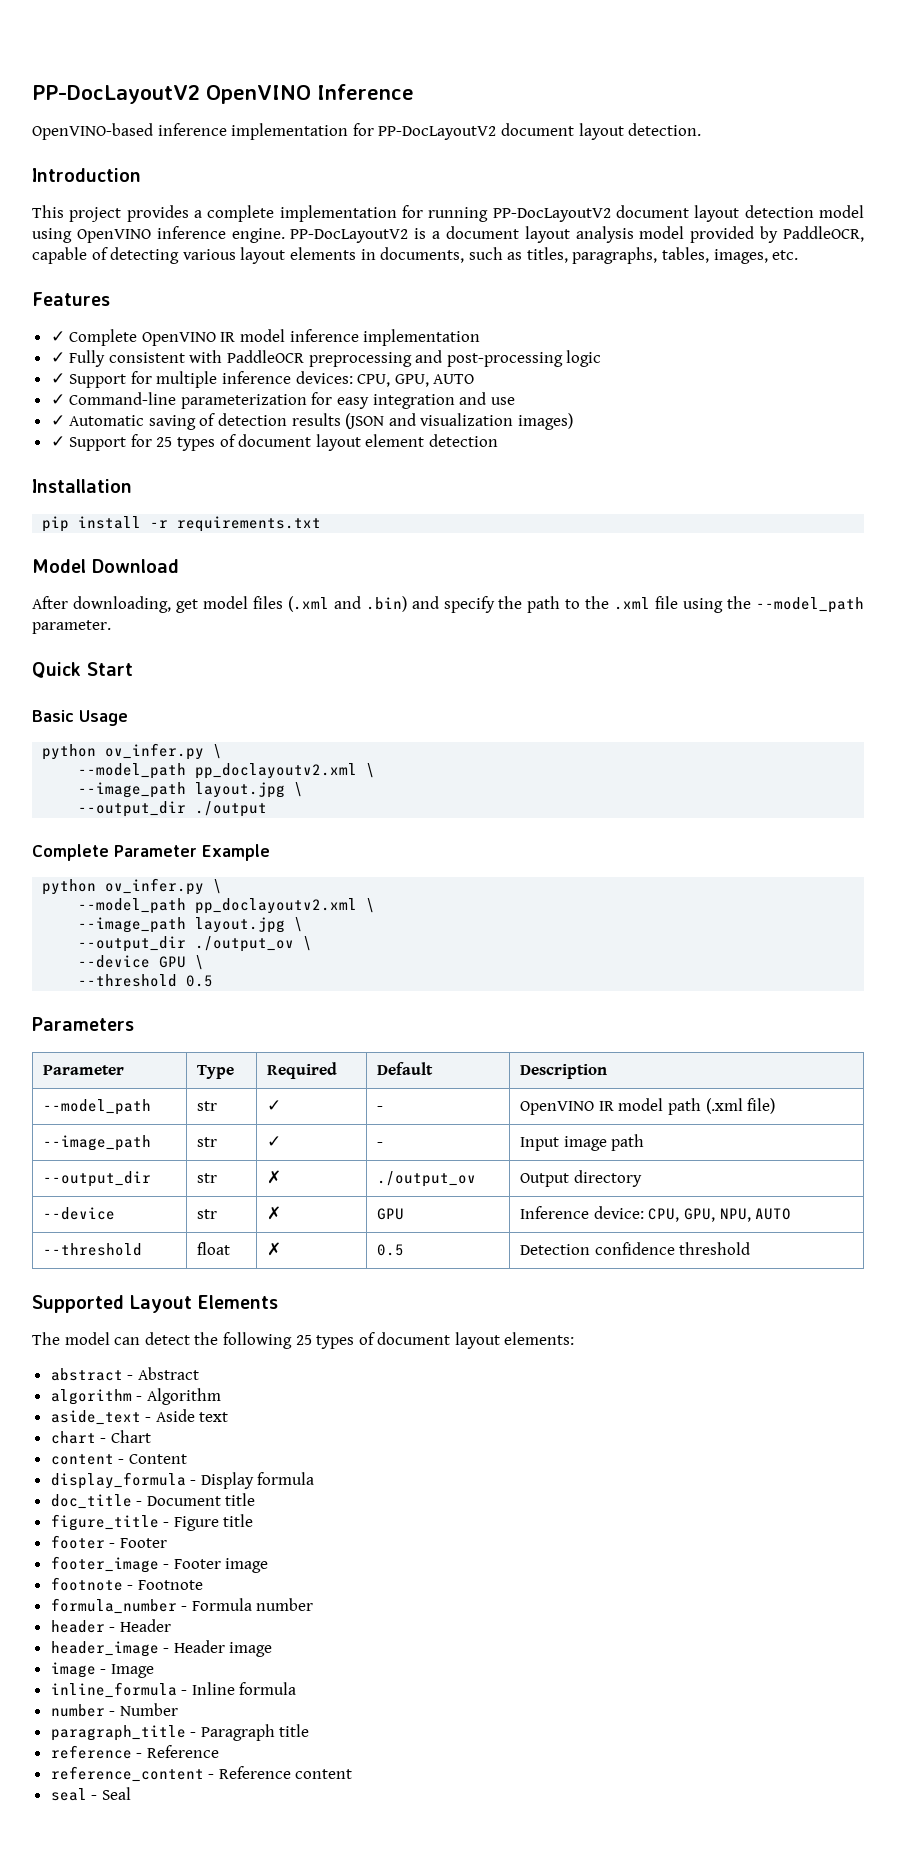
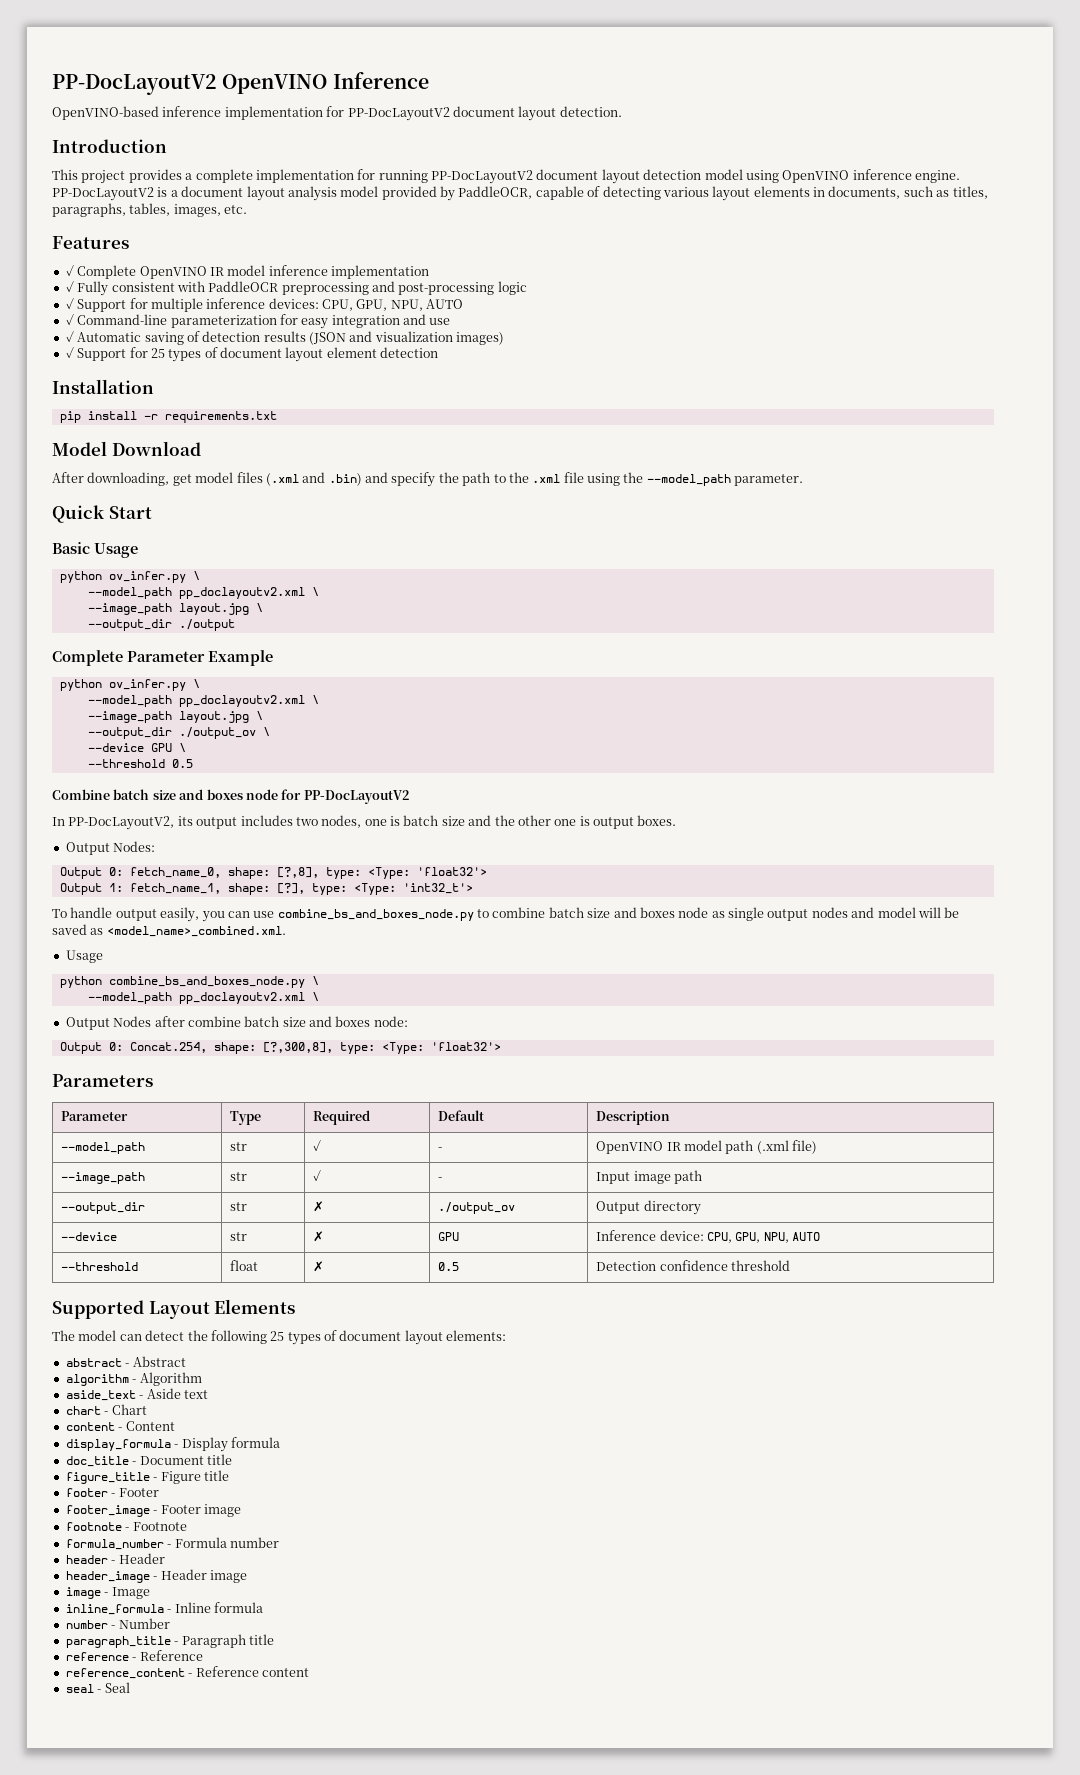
(429, 380) none -> [390,299,423,311] NPU,
(214, 981) none -> [52,789,409,804] [52,815,677,830] [65,841,156,855] [59,867,487,879] [59,883,473,895] [52,907,960,922] [52,924,286,937] [65,950,103,963] [59,976,319,988] [87,992,319,1004] [65,1016,408,1030] [59,1042,501,1054] // Combine batch size and boxes node for PP-DocLayoutV2 // In PP-DocLayoutV2, its output includes two nodes, one is batch size and the other one is output boxes. // Output Nodes: // Output 0: fetch_name_0, shape: [?,8], type: <Type: 'float32'> // Output 1: fetch_name_1, shape: [?], type: <Type: 'int32_t'> // To handle output easily, you can use combine_bs_and_boxes_node.py to combine batch size and boxes node as single output nodes and model will be saved as <model_name>_combined.xml. // Usage // python combine_bs_and_boxes_node.py \ // --model_path pp_doclayoutv2.xml \ // Output Nodes after combine batch size and boxes node: // Output 0: Concat.254, shape: [?,300,8], type: <Type: 'float32'>

